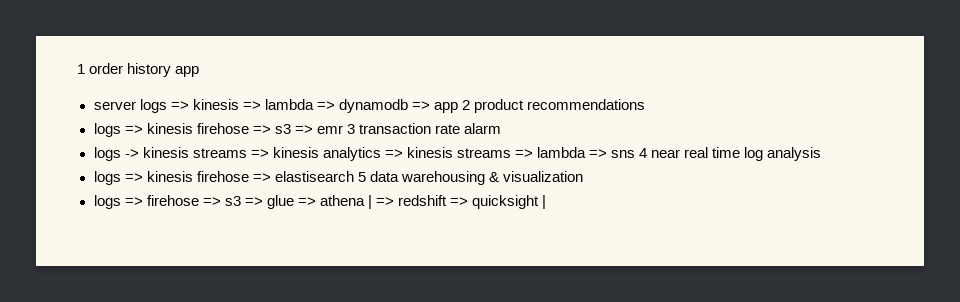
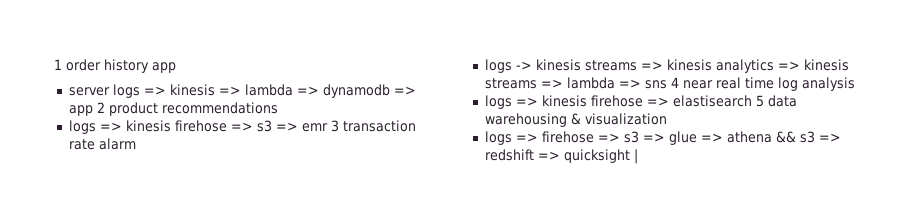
[367,195,372,209] | -> [775,131,815,143] && s3

